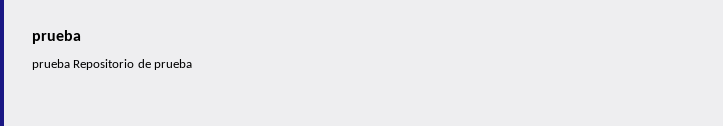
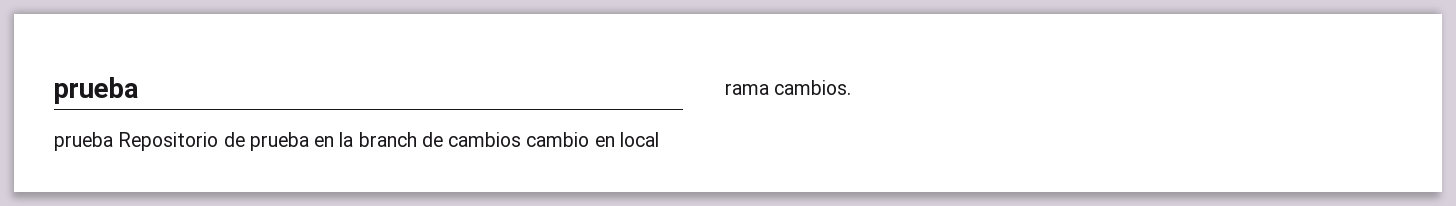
(193, 64) none -> [314,132,659,147] [725,80,852,95] en la branch de cambios cambio en local rama cambios.

